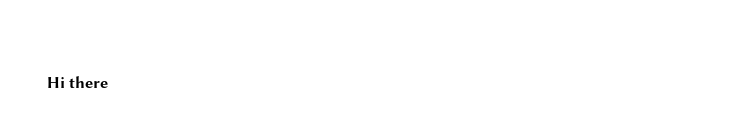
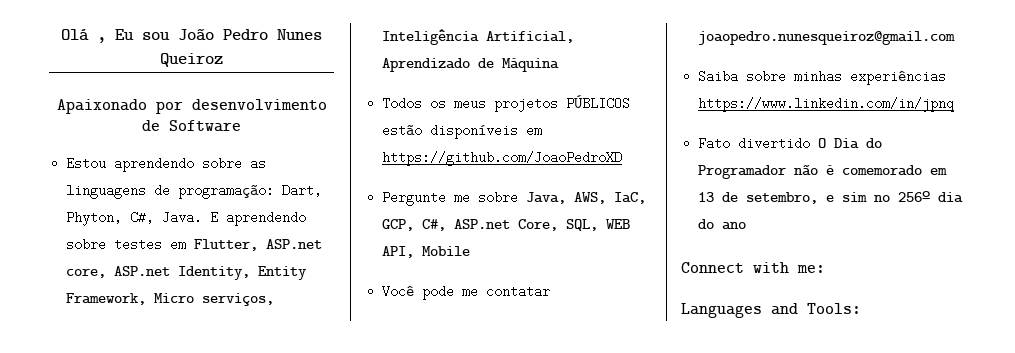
[47,76,109,88] Hi there -> [61,29,322,43] [160,53,223,67] [56,99,327,114] [142,120,241,132] [66,157,267,172] [66,184,323,199] [66,211,307,226] [66,238,323,251] [66,266,308,280] [66,293,275,306] [382,29,575,45] [382,58,560,72] [382,95,631,112] [382,124,543,139] [382,151,623,166] [382,191,647,206] [382,219,631,231] [382,246,471,258] [382,285,551,300] [698,31,956,45] [698,70,947,85] [698,97,955,112] [698,137,883,150] [698,165,948,179] [698,191,964,204] [698,219,747,230] [681,262,825,273] [681,303,861,318] Olá , Eu sou João Pedro Nunes Queiroz // Apaixonado por desenvolvimento de Software // Estou aprendendo sobre as linguagens de programação: Dart, Phyton, C#, Java. E aprendendo sobre testes em Flutter, ASP.net core, ASP.net Identity, Entity Framework, Micro serviços, Inteligência Artificial, Aprendizado de Máquina // Todos os meus projetos PÚBLICOS estão disponíveis em https://github.com/JoaoPedroXD // Pergunte me sobre Java, AWS, IaC, GCP, C#, ASP.net Core, SQL, WEB API, Mobile // Você pode me contatar joaopedro.nunesqueiroz@gmail.com // Saiba sobre minhas experiências https://www.linkedin.com/in/jpnq // Fato divertido O Dia do Programador não é comemorado em 13 de setembro, e sim no 256º dia do ano // Connect with me: // Languages and Tools:

